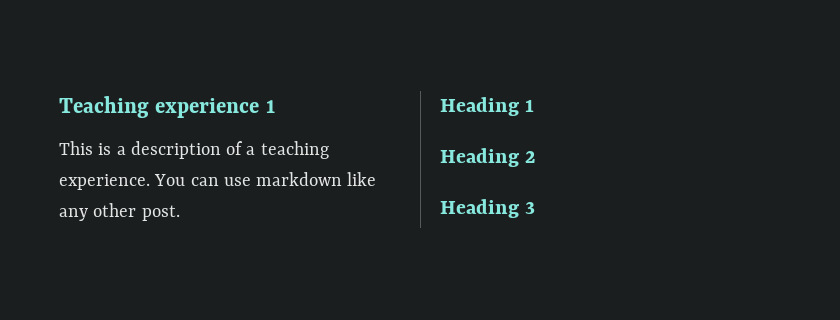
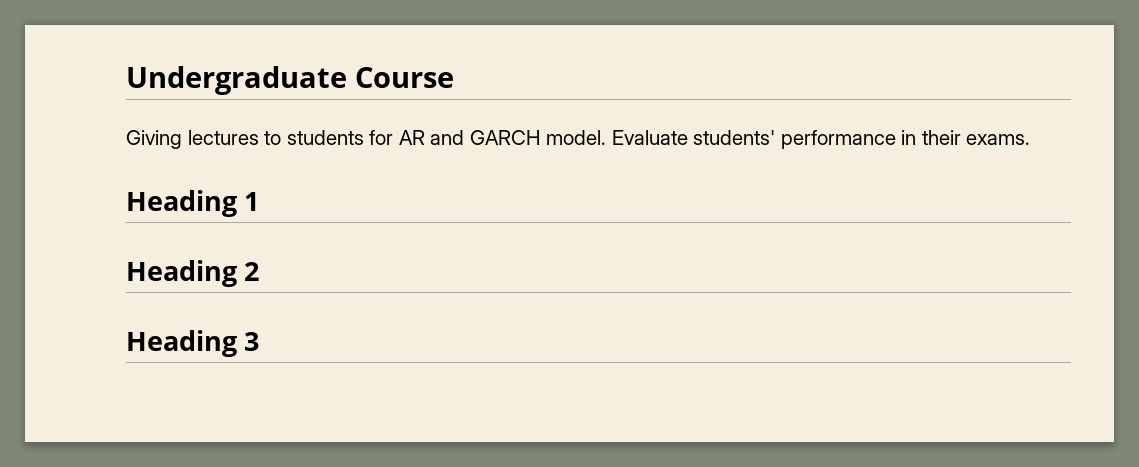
[59,96,275,118] [59,141,329,159] [59,172,377,190] [59,203,180,221] Teaching experience 1 // This is a description of a teaching experience. You can use markdown like any other post. -> [126,66,454,95] [126,130,1031,149] Undergraduate Course // Giving lectures to students for AR and GARCH model. Evaluate students' performance in their exams.

